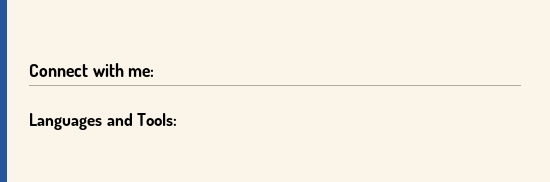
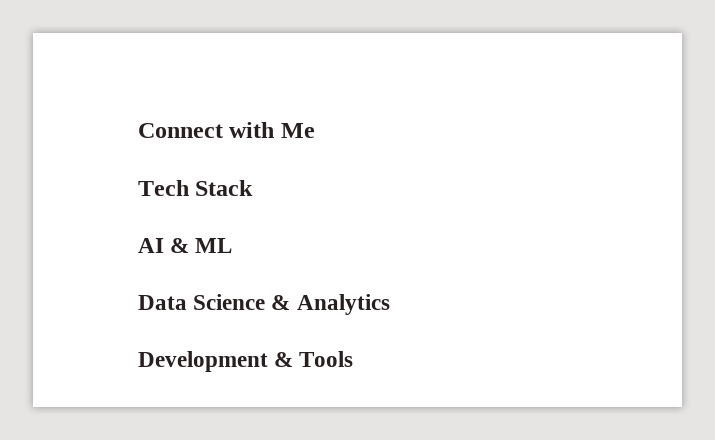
[128,68,155,77] [29,113,178,130] me: // Languages and Tools: -> [280,123,315,138] [138,180,254,196] [138,238,233,253] [138,294,390,315] [138,351,354,372] Me // Tech Stack // AI & ML // Data Science & Analytics // Development & Tools

